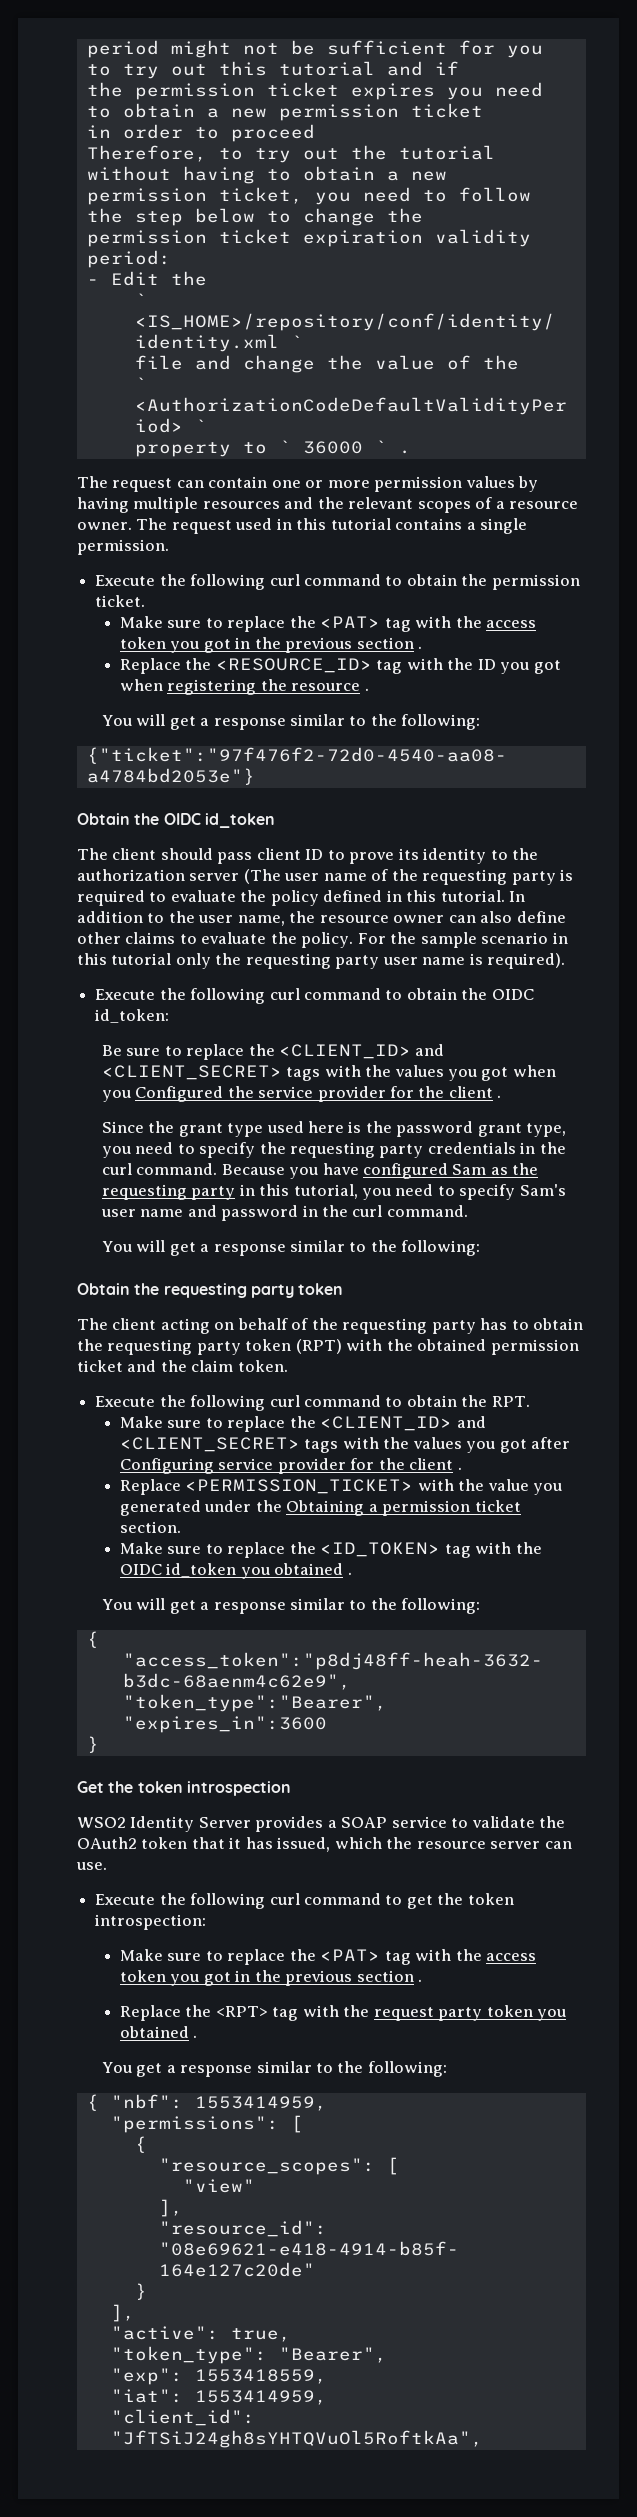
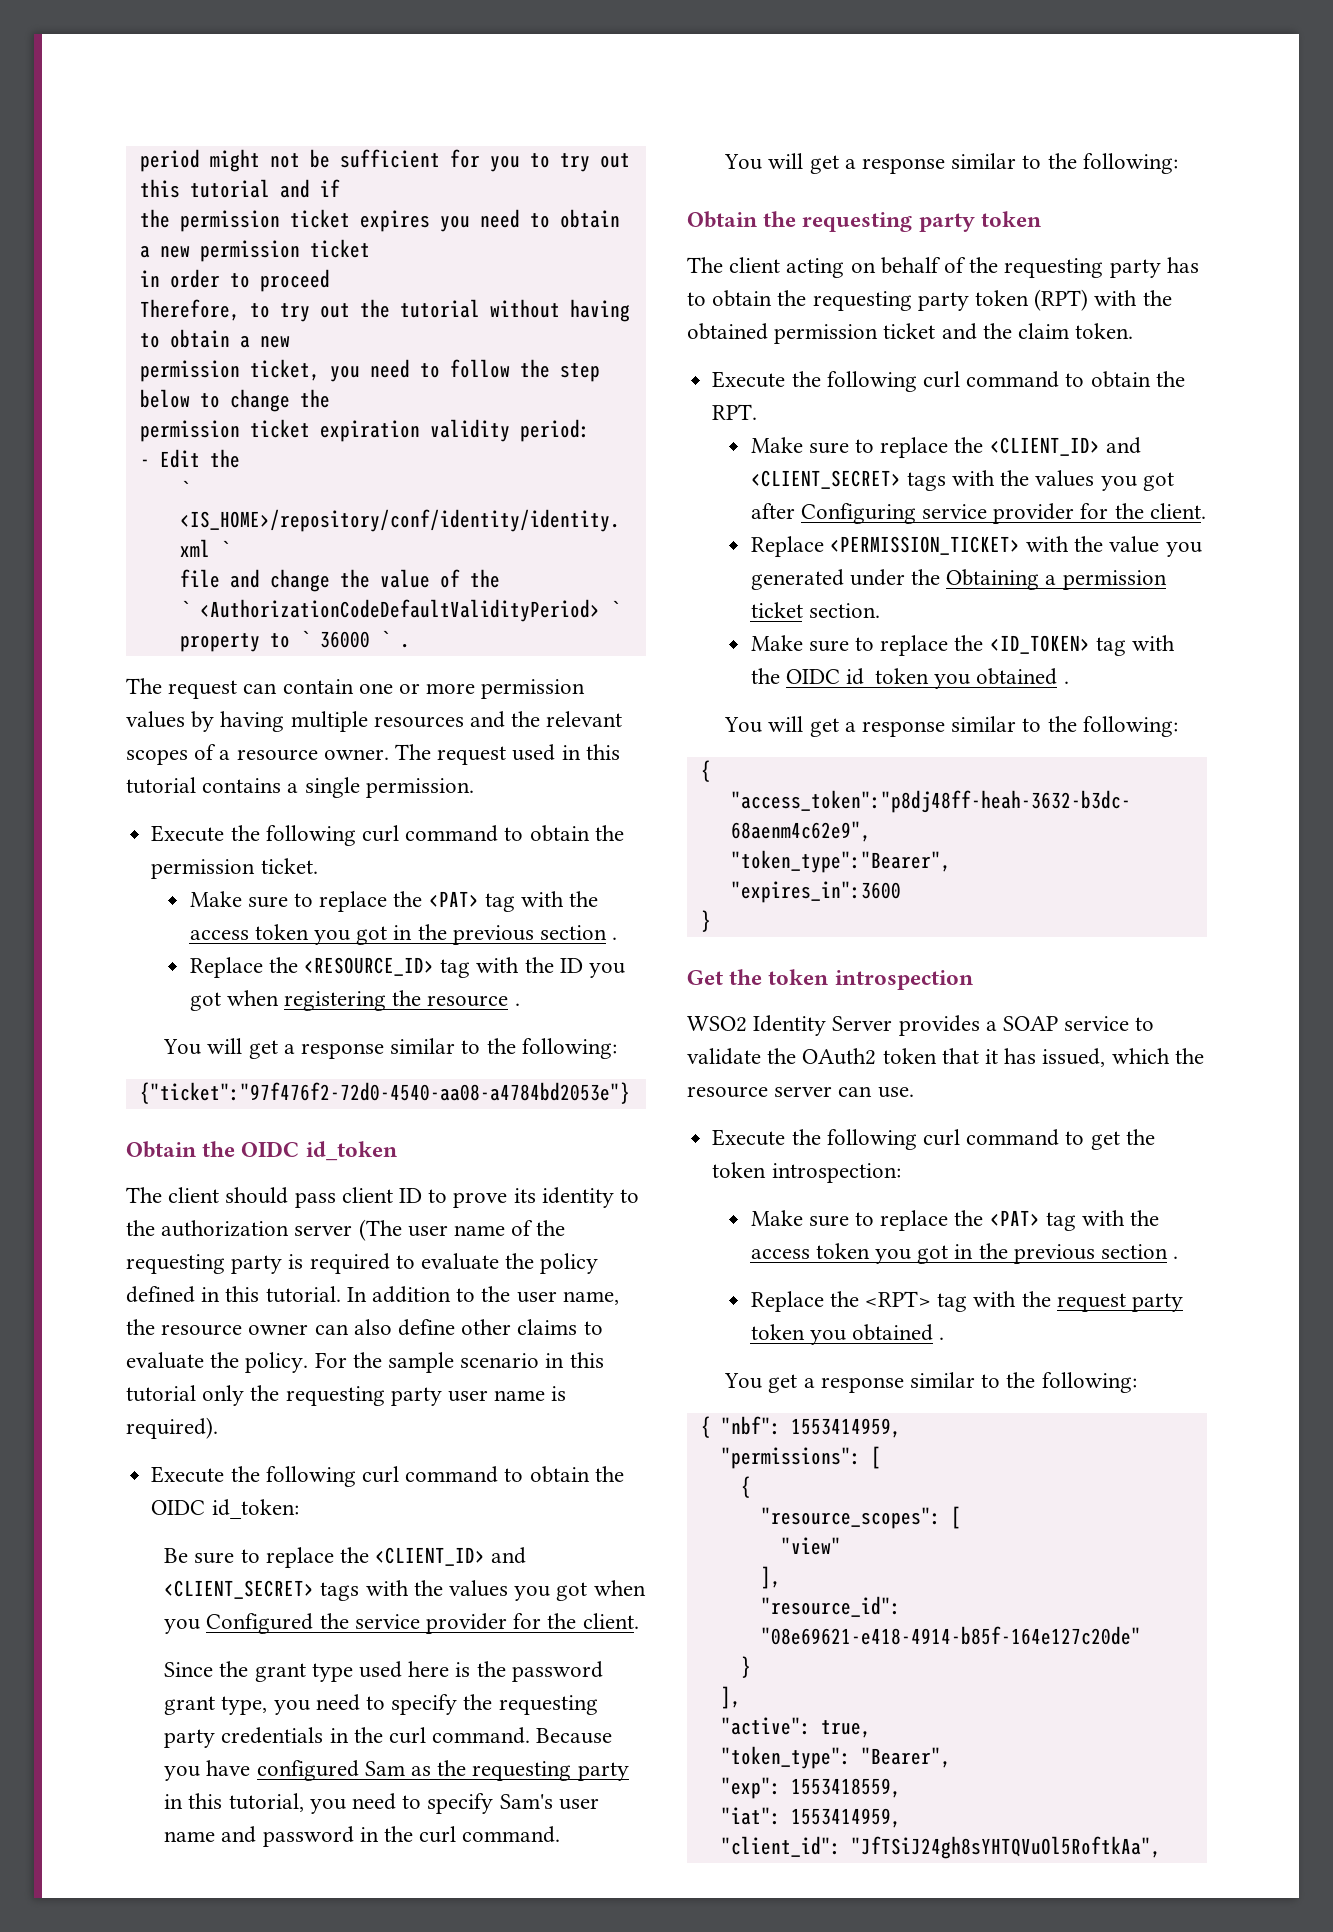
[448,1086,502,1098] client . -> [582,1613,639,1629] client.
[409,1458,462,1470] client . -> [1149,503,1206,519] client.

